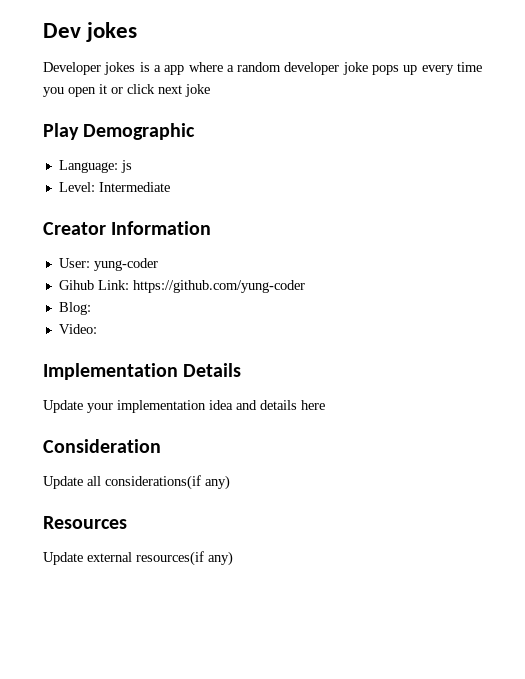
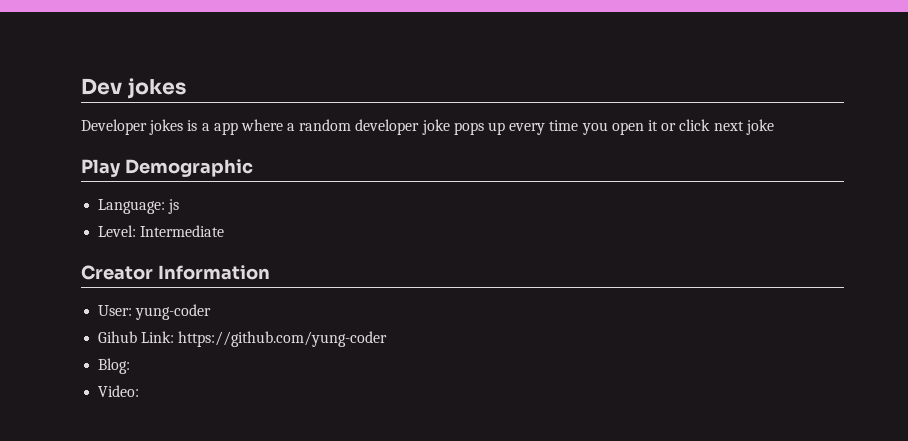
[43,363,242,380] [43,400,325,413] [43,439,161,453] [43,475,230,490] [43,516,127,529] [43,551,233,566] // Implementation Details // Update your implementation idea and details here // Consideration // Update all considerations(if any) // Resources // Update external resources(if any) -> (140, 391) none

